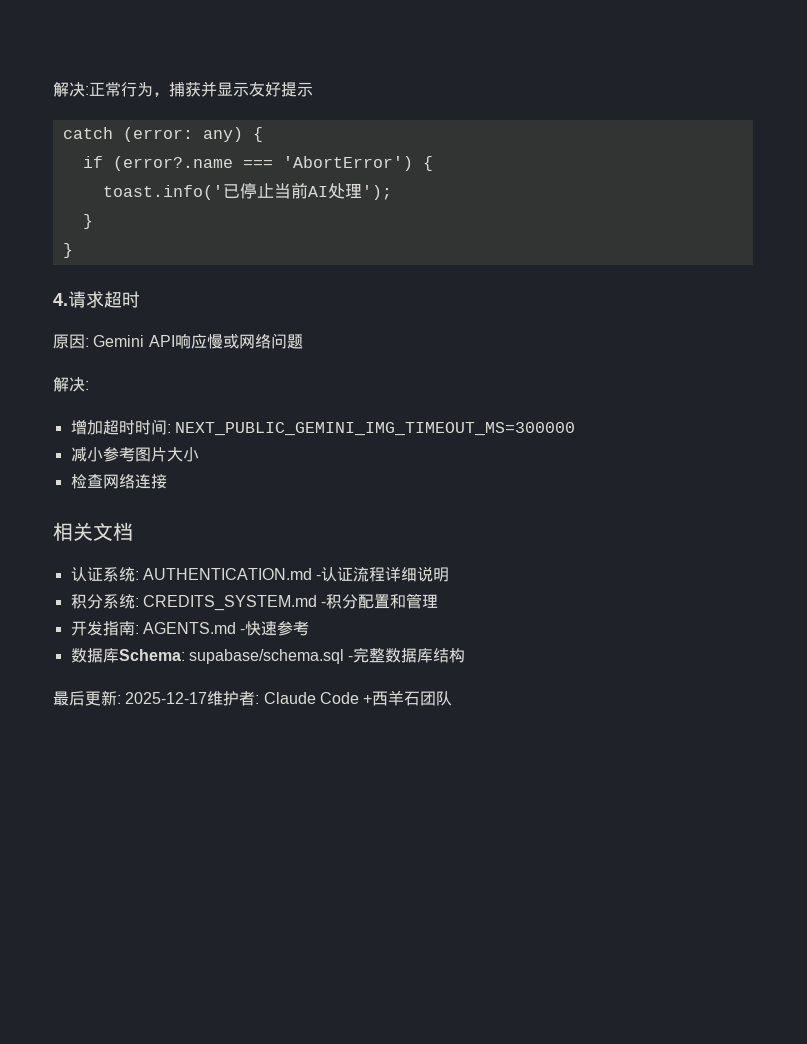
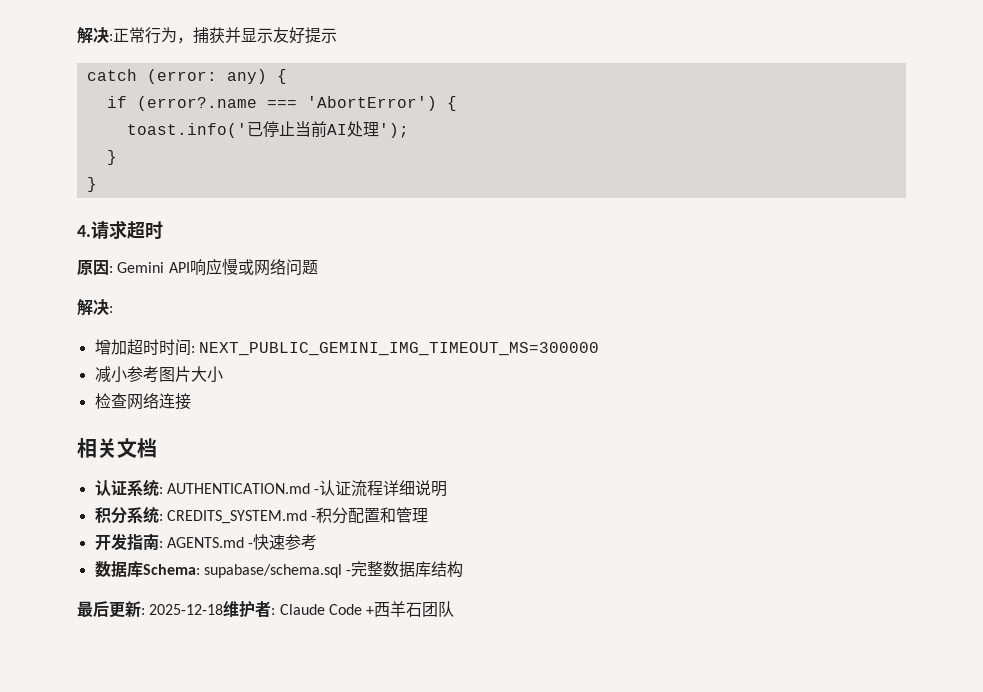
[125,692,208,704] 2025-12-17 -> [149,604,224,615] 2025-12-18

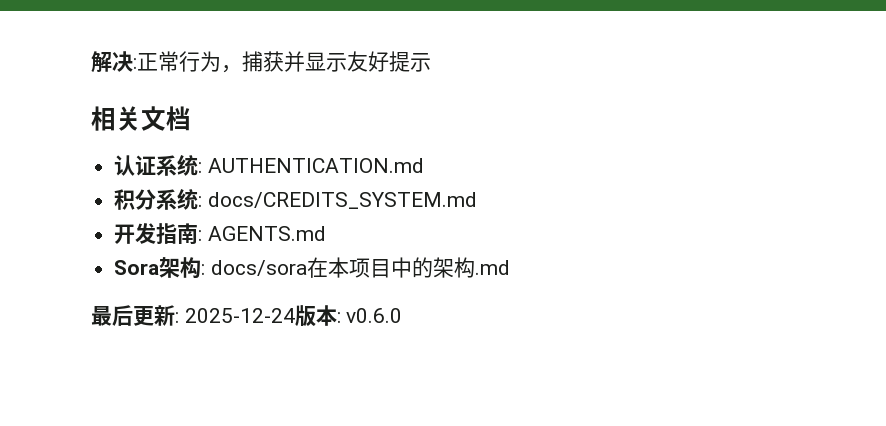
[86,69,287,84] [106,96,457,111] [126,121,409,138] [106,150,117,165] [86,177,97,192] [77,220,163,240] [77,258,318,276] [77,299,113,316] [94,339,599,356] [94,366,223,383] [94,392,191,410] // catch (error: any) { // if (error?.name === 'AbortError') { // toast.info('已停止当前AI处理'); // } // } // 4.请求超时 // 原因: Gemini API响应慢或网络问题 // 解决: // 增加超时时间: NEXT_PUBLIC_GEMINI_IMG_TIMEOUT_MS=300000 // 减小参考图片大小 // 检查网络连接 -> (431, 62) none
[314,480,448,497] [94,506,429,524] [94,533,318,551] [94,561,464,578] [77,600,455,618] -认证流程详细说明 // 积分系统: CREDITS_SYSTEM.md -积分配置和管理 // 开发指南: AGENTS.md -快速参考 // 数据库Schema: supabase/schema.sql -完整数据库结构 // 最后更新: 2025-12-18维护者: Claude Code +西羊石团队 -> [114,188,477,210] [114,223,326,244] [114,257,510,279] [91,305,403,327] // 积分系统: docs/CREDITS_SYSTEM.md // 开发指南: AGENTS.md // Sora架构: docs/sora在本项目中的架构.md // 最后更新: 2025-12-24版本: v0.6.0

